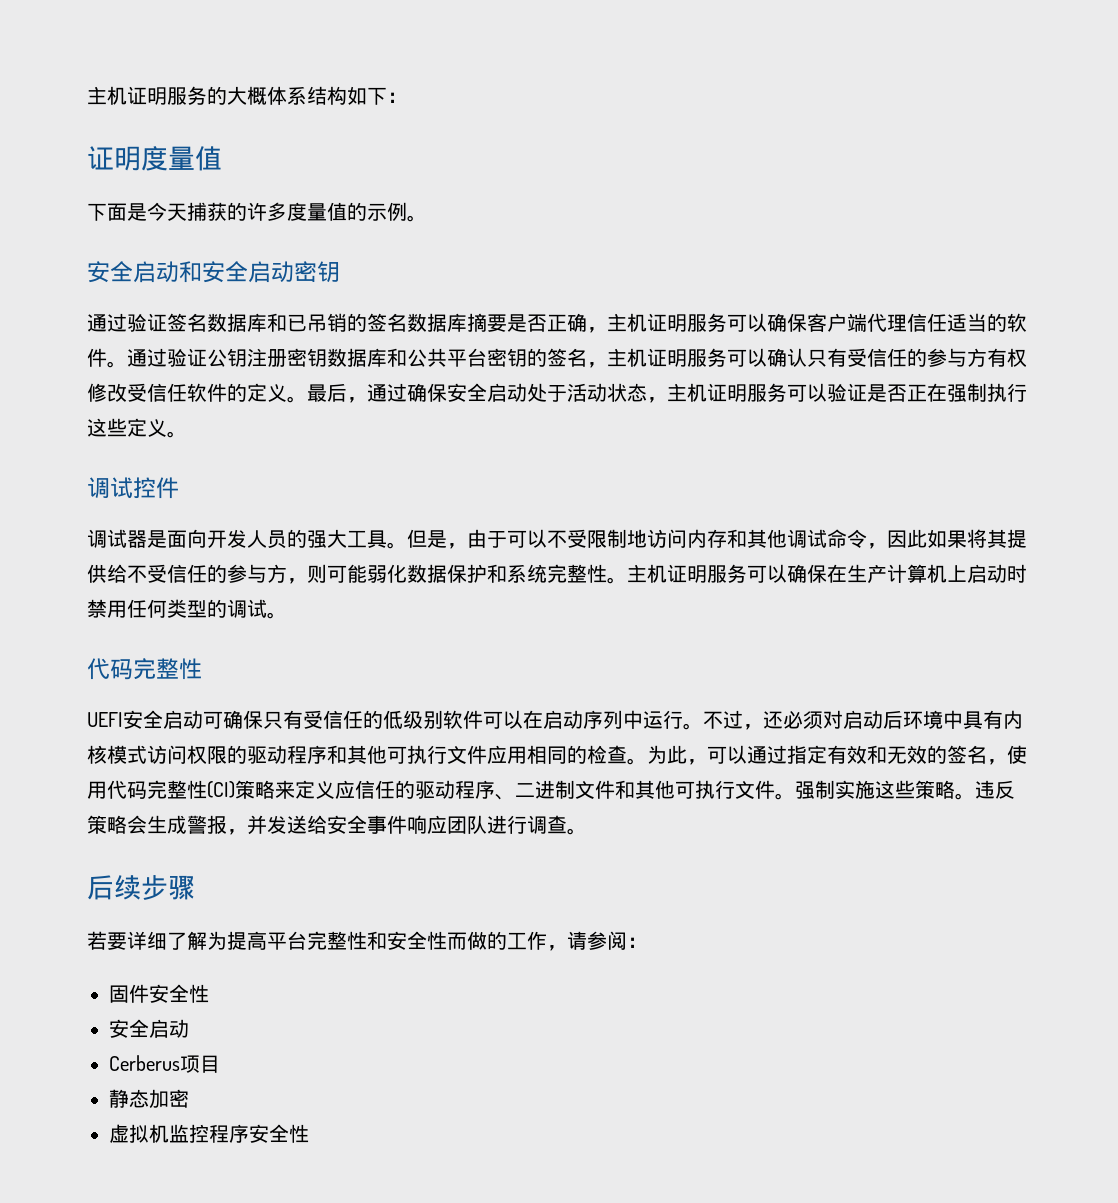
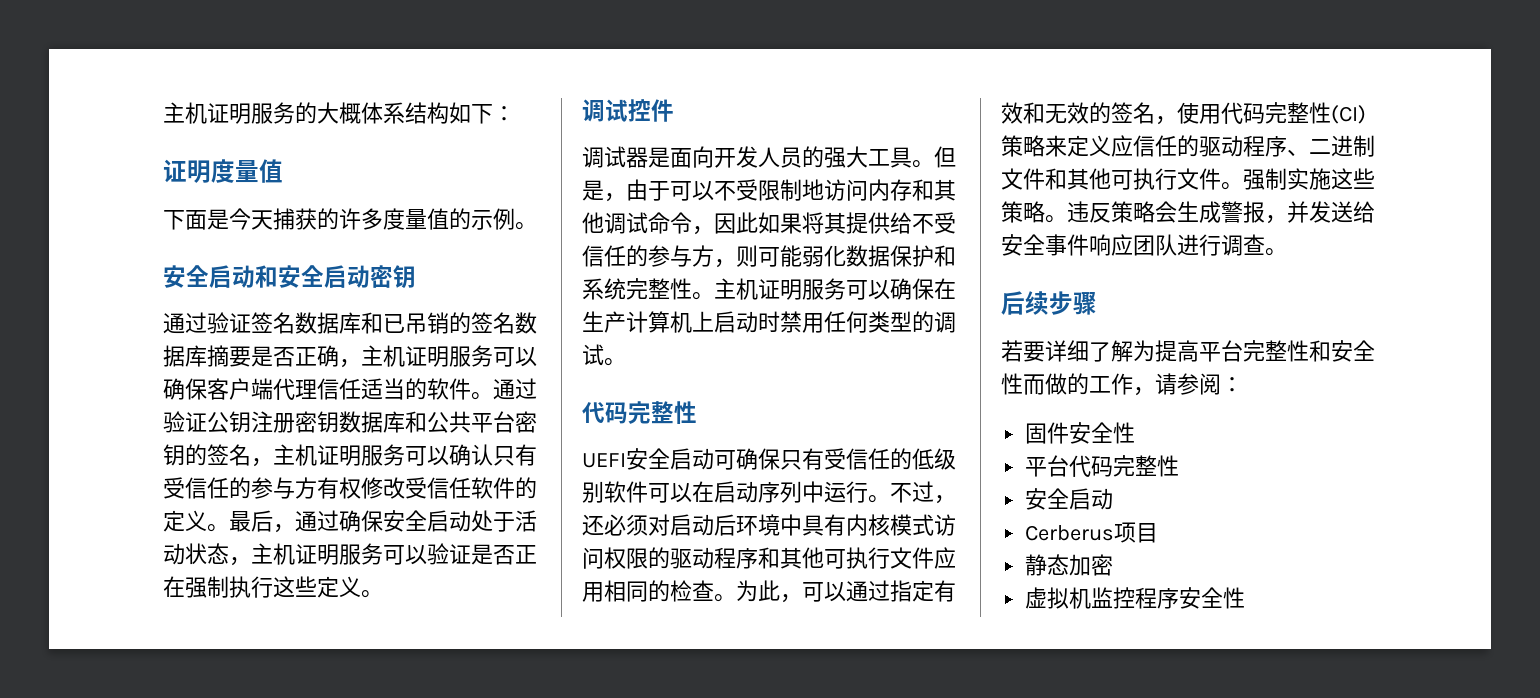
(209, 993) none -> [1025,455,1180,477] // 平台代码完整性

